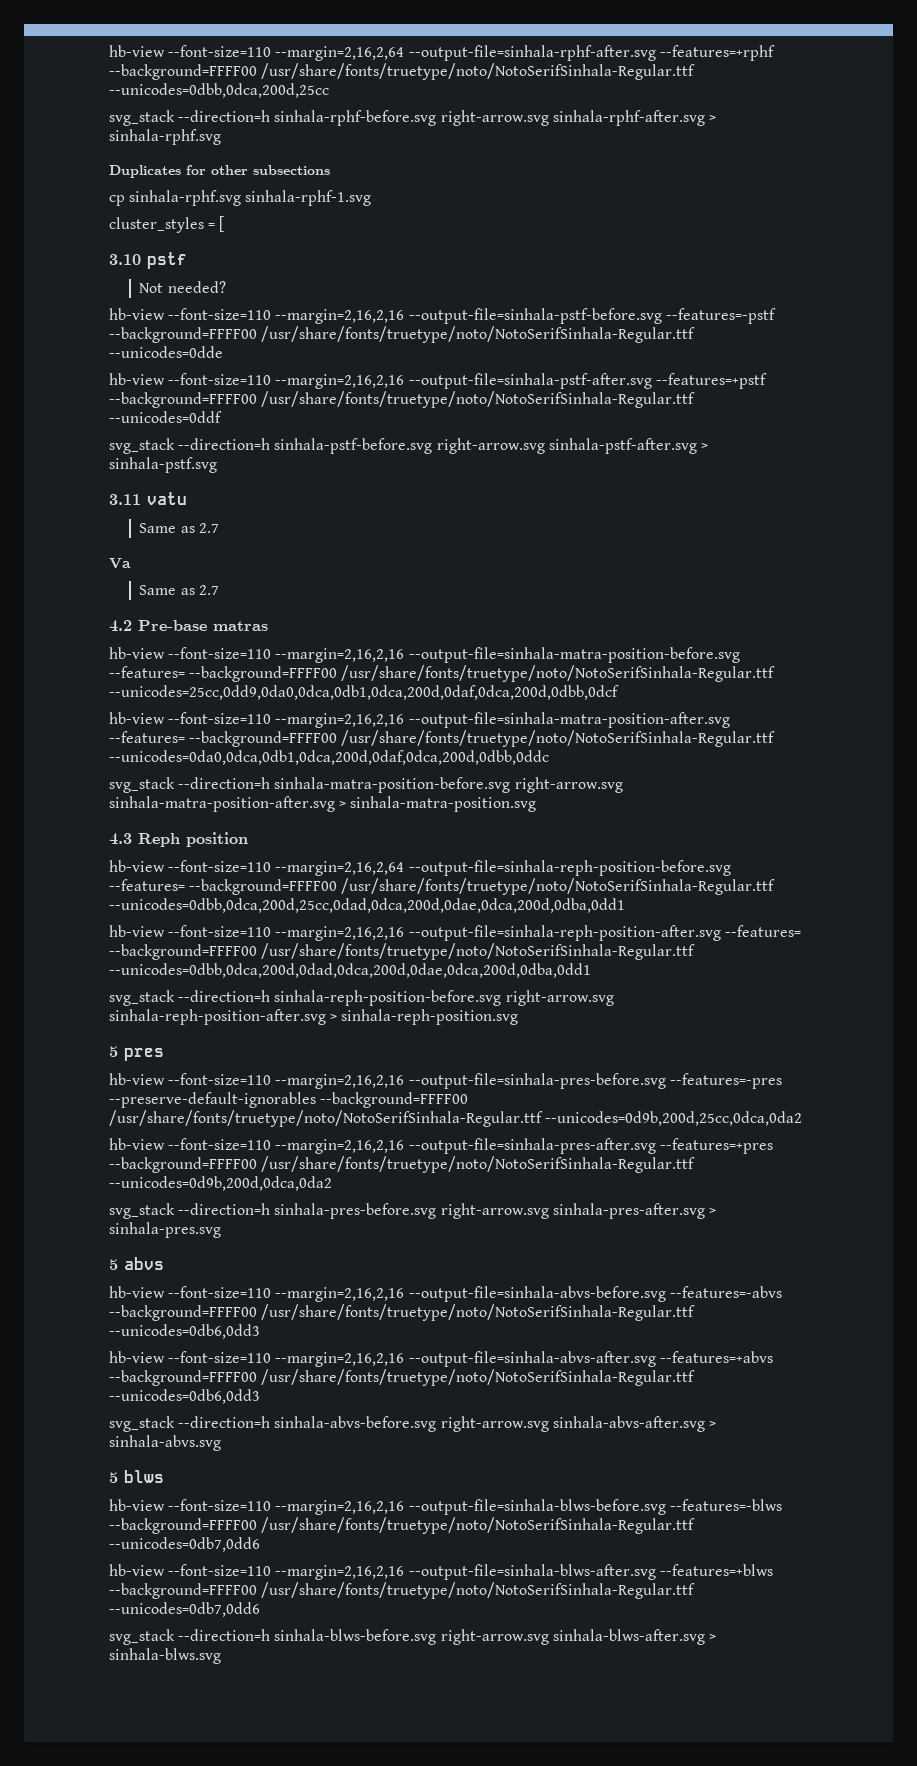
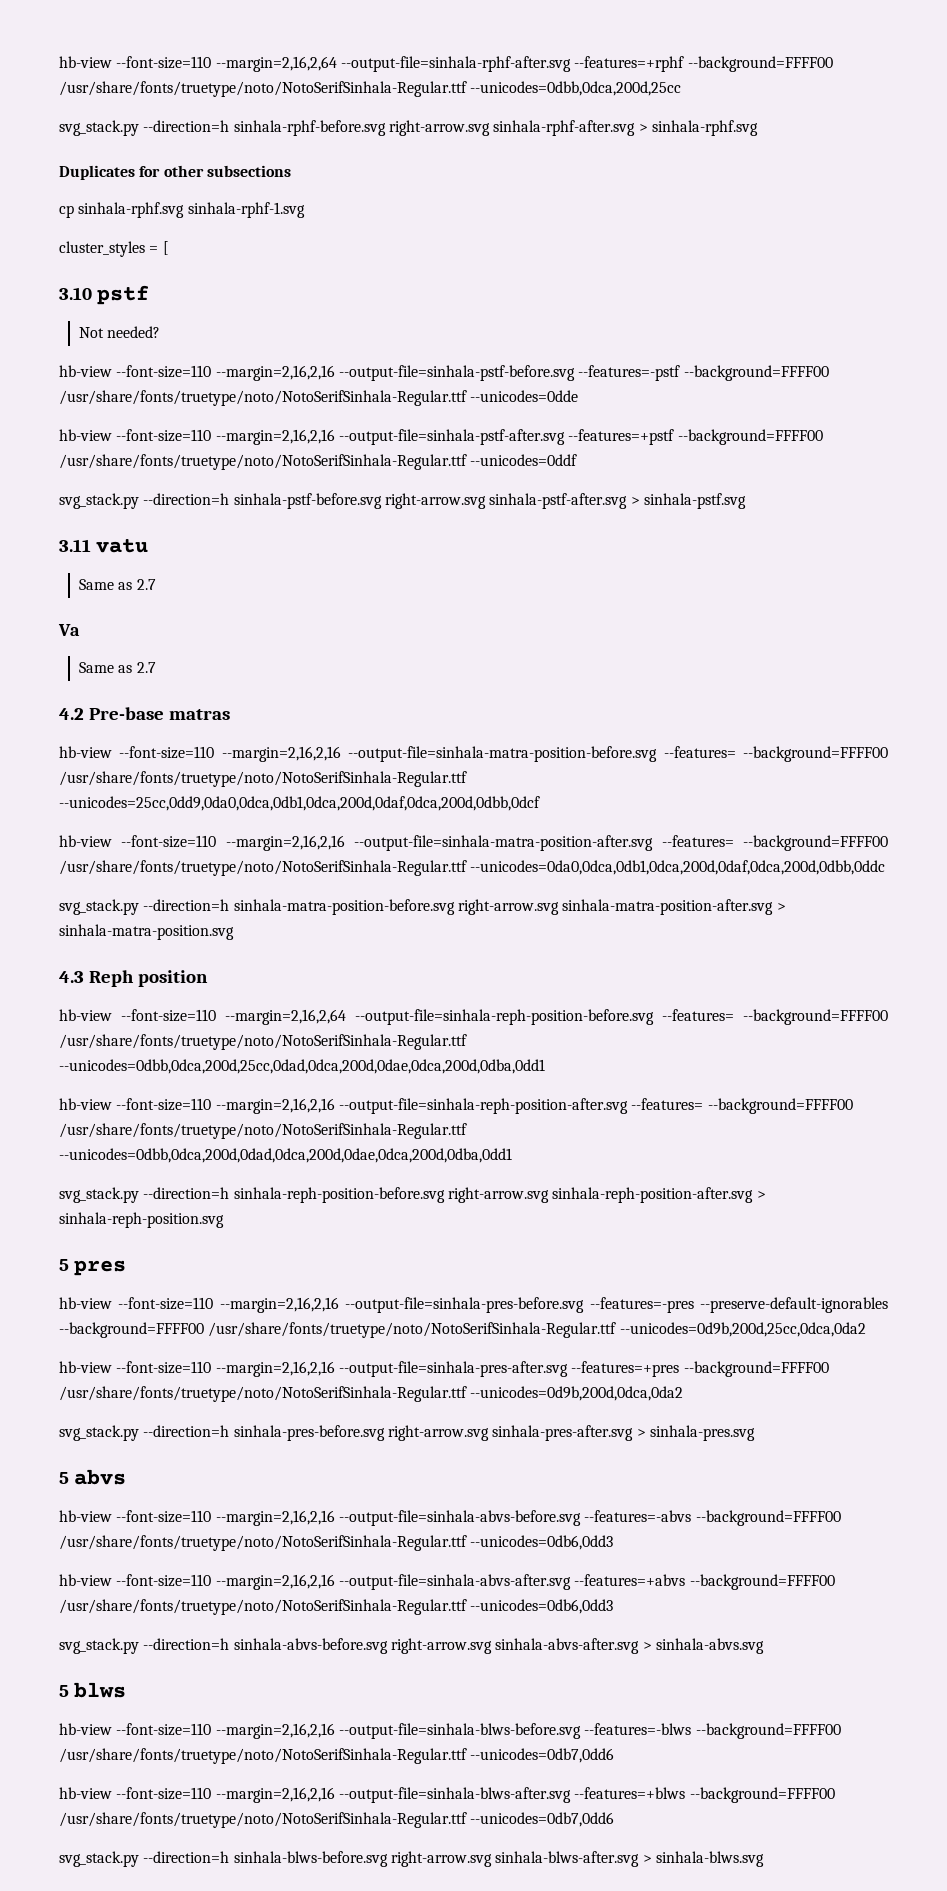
[109,110,175,126] svg_stack -> [59,120,139,136] svg_stack.py
[109,438,175,454] svg_stack -> [59,493,139,509] svg_stack.py
[109,777,175,793] svg_stack -> [59,899,139,915] svg_stack.py
[109,990,175,1006] svg_stack -> [59,1187,139,1203] svg_stack.py
[109,1203,175,1219] svg_stack -> [59,1425,139,1441] svg_stack.py
[109,1416,175,1432] svg_stack -> [59,1638,139,1654] svg_stack.py
[109,1629,175,1645] svg_stack -> [59,1851,139,1867] svg_stack.py

